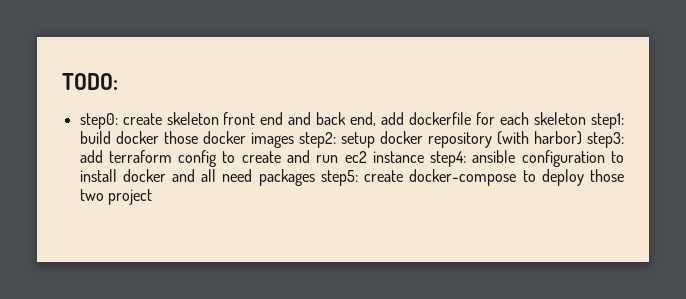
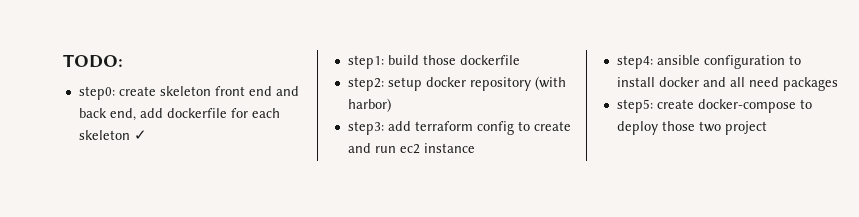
(587, 118) none -> [133,130,147,140] ✓ //
[115,131,294,148] docker those docker images -> [422,55,520,65] those dockerfile //
(582, 138) none -> (391, 105) //
(424, 157) none -> (475, 148) //
(315, 177) none -> (838, 84) //

